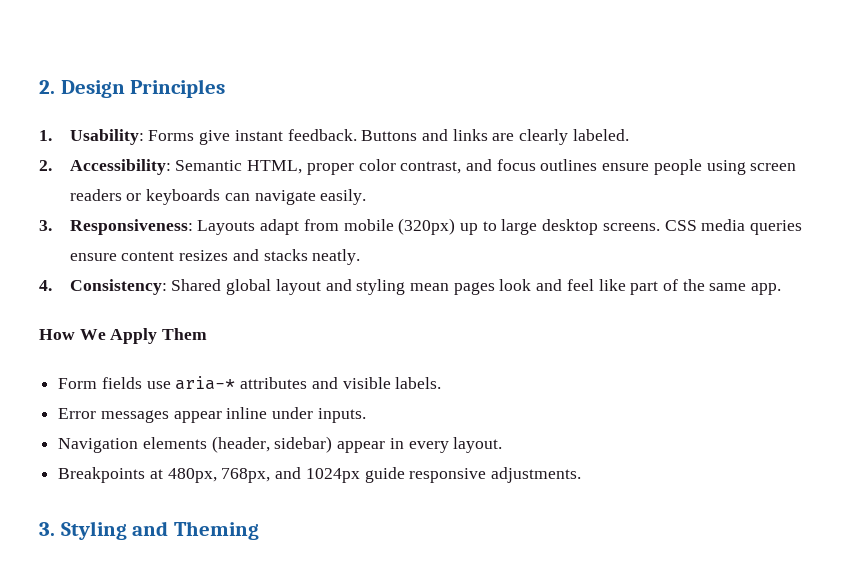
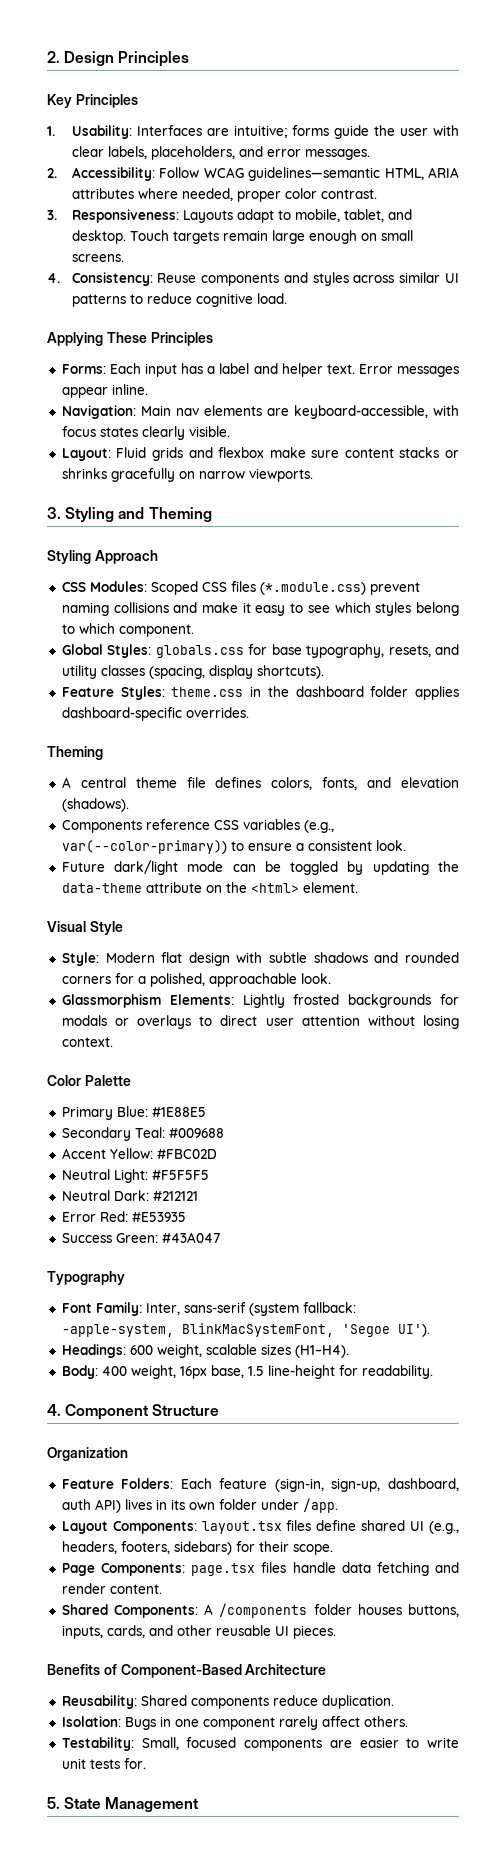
(226, 88) none -> [47,94,138,108] // Key Principles
[148,129,629,145] [39,159,797,175] [69,189,367,205] [39,218,803,235] [69,249,361,265] [39,279,782,295] [39,328,208,344] [58,376,442,390] [58,407,366,423] [58,436,503,453] [58,467,582,483] [39,521,260,540] Forms give instant feedback. Buttons and links are clearly labeled. // 2. Accessibility: Semantic HTML, proper color contrast, and focus outlines ensure people using screen readers or keyboards can navigate easily. // 3. Responsiveness: Layouts adapt from mobile (320px) up to large desktop screens. CSS media queries ensure content resizes and stacks neatly. // 4. Consistency: Shared global layout and styling mean pages look and feel like part of the same app. // How We Apply Them // Form fields use aria-* attributes and visible labels. // Error messages appear inline under inputs. // Navigation elements (header, sidebar) appear in every layout. // Breakpoints at 480px, 768px, and 1024px guide responsive adjustments. // 3. Styling and Theming -> [136,125,460,139] [71,146,370,160] [47,167,459,181] [71,188,377,202] [47,209,412,223] [71,230,413,244] [71,254,124,262] [47,272,460,286] [71,293,287,307] [47,332,213,346] [61,363,460,377] [61,384,148,398] [61,405,459,419] [61,426,230,440] [61,447,459,461] [61,468,313,482] [47,507,212,522] [47,550,158,564] [61,581,420,595] [61,602,459,616] [61,623,194,637] [61,644,459,658] [61,665,324,679] [61,686,459,700] [61,707,249,721] [47,746,103,760] [61,777,460,790] [61,798,129,812] [61,819,334,833] [61,840,406,854] [61,860,460,875] [61,882,358,893] [47,921,123,935] [61,952,460,966] [61,973,331,987] [61,994,459,1008] [61,1015,460,1029] [61,1037,113,1047] [47,1075,131,1086] [61,1106,206,1120] [61,1127,224,1141] [61,1148,217,1159] [61,1169,209,1183] [61,1190,198,1201] [61,1211,186,1222] [61,1232,220,1243] [47,1271,125,1285] [61,1302,356,1316] [61,1323,430,1337] [61,1344,349,1358] [61,1365,433,1379] [47,1404,220,1420] [47,1447,128,1461] [61,1478,459,1492] [61,1498,338,1513] [61,1520,459,1534] [61,1541,333,1555] [61,1562,459,1576] [61,1583,162,1594] [61,1603,459,1618] [61,1625,336,1639] [47,1664,327,1678] [61,1695,394,1709] [61,1716,408,1730] [61,1737,459,1751] [61,1758,146,1769] [47,1797,200,1812] Interfaces are intuitive; forms guide the user with clear labels, placeholders, and error messages. // 2. Accessibility: Follow WCAG guidelines—semantic HTML, ARIA attributes where needed, proper color contrast. // 3. Responsiveness: Layouts adapt to mobile, tablet, and desktop. Touch targets remain large enough on small screens. // 4. Consistency: Reuse components and styles across similar UI patterns to reduce cognitive load. // Applying These Principles // Forms: Each input has a label and helper text. Error messages appear inline. // Navigation: Main nav elements are keyboard-accessible, with focus states clearly visible. // Layout: Fluid grids and flexbox make sure content stacks or shrinks gracefully on narrow viewports. // 3. Styling and Theming // Styling Approach // CSS Modules: Scoped CSS files (*.module.css) prevent naming collisions and make it easy to see which styles belong to which component. // Global Styles: globals.css for base typography, resets, and utility classes (spacing, display shortcuts). // Feature Styles: theme.css in the dashboard folder applies dashboard-specific overrides. // Theming // A central theme file defines colors, fonts, and elevation (shadows). // Components reference CSS variables (e.g., var(--color-primary)) to ensure a consistent look. // Future dark/light mode can be toggled by updating the data-theme attribute on the <html> element. // Visual Style // Style: Modern flat design with subtle shadows and rounded corners for a polished, approachable look. // Glassmorphism Elements: Lightly frosted backgrounds for modals or overlays to direct user attention without losing context. // Color Palette // Primary Blue: #1E88E5 // Secondary Teal: #009688 // Accent Yellow: #FBC02D // Neutral Light: #F5F5F5 // Neutral Dark: #212121 // Error Red: #E53935 // Success Green: #43A047 // Typography // Font Family: Inter, sans-serif (system fallback: -apple-system, BlinkMacSystemFont, 'Segoe UI'). // Headings: 600 weight, scalable sizes (H1–H4). // Body: 400 weight, 16px base, 1.5 line-height for readability. // 4. Component Structure // Organization // Feature Folders: Each feature (sign-in, sign-up, dashboard, auth API) lives in its own folder under /app. // Layout Components: layout.tsx files define shared UI (e.g., headers, footers, sidebars) for their scope. // Page Components: page.tsx files handle data fetching and render content. // Shared Components: A /components folder houses buttons, inputs, cards, and other reusable UI pieces. // Benefits of Component-Based Architecture // Reusability: Shared components reduce duplication. // Isolation: Bugs in one component rarely affect others. // Testability: Small, focused components are easier to write unit tests for. // 5. State Management

